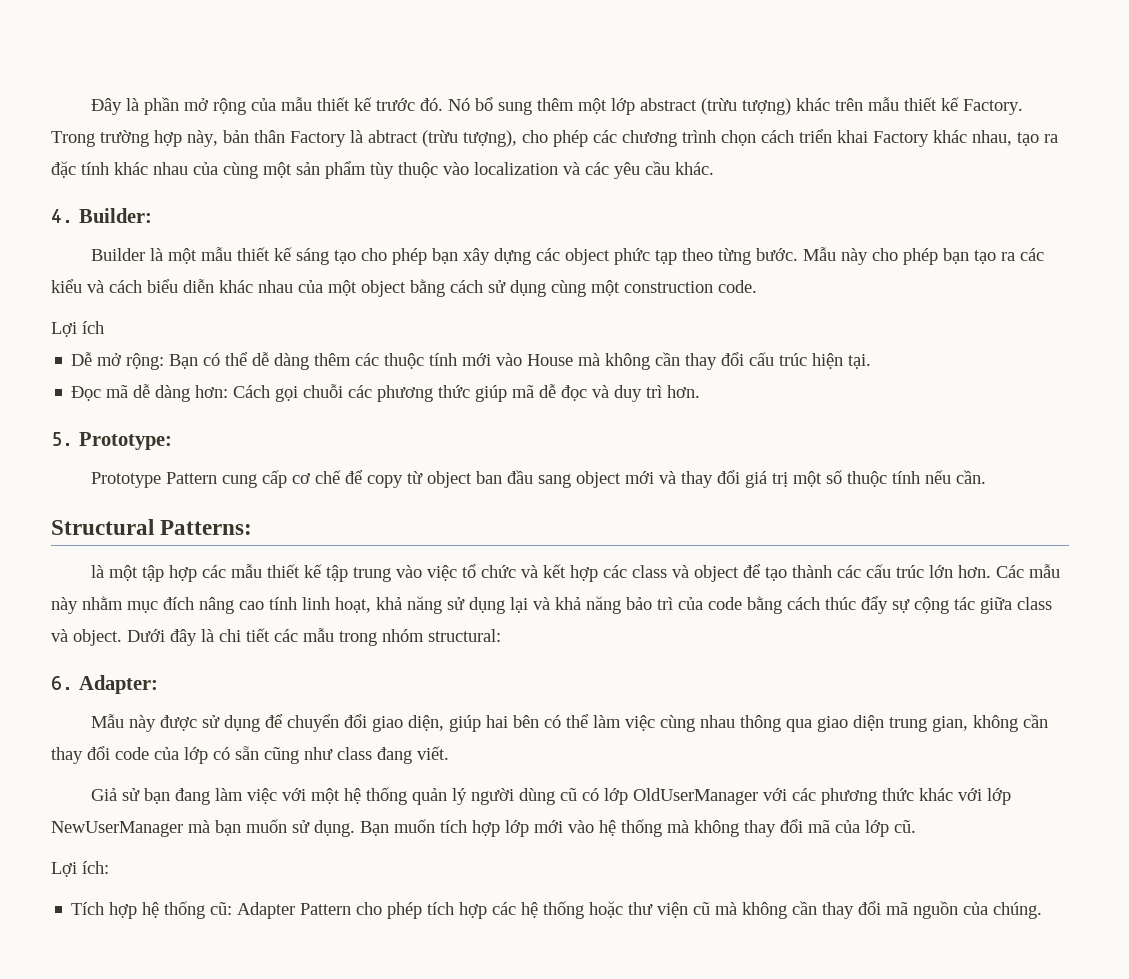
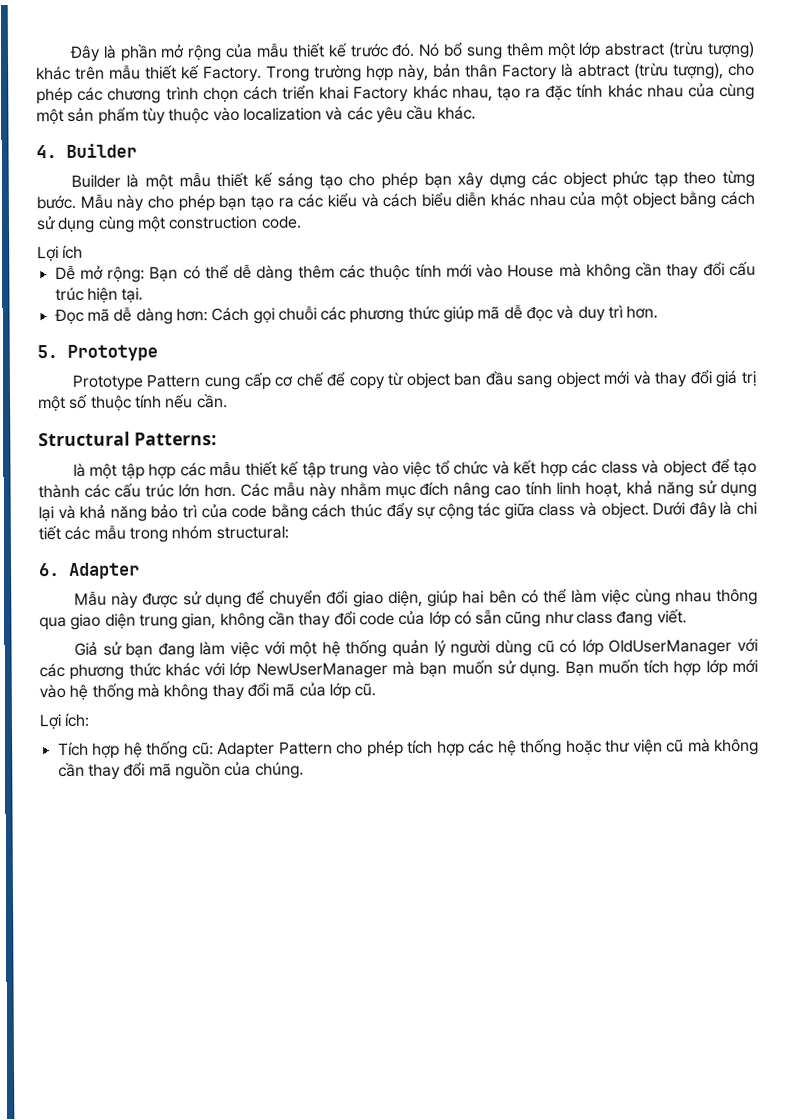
[78,208,152,223] Builder: -> [66,143,137,158] Builder
[78,432,172,450] Prototype: -> [67,344,158,361] Prototype
[78,675,158,694] Adapter: -> [69,562,140,579] Adapter

